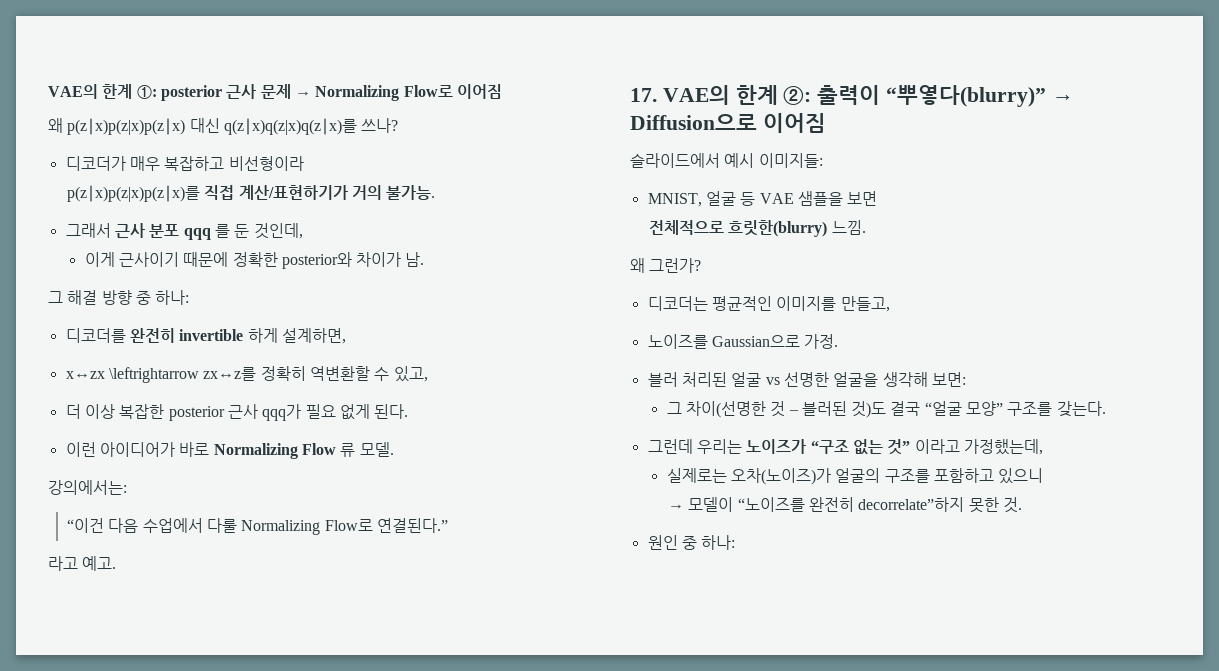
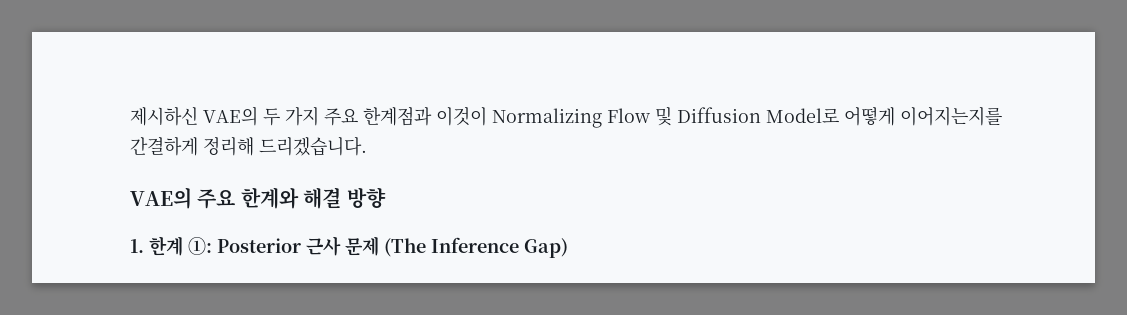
[48,84,98,99] VAE의 -> [130,106,1002,128] [130,136,367,156] [130,187,386,209] [130,239,144,253] 제시하신 VAE의 두 가지 주요 한계점과 이것이 Normalizing Flow 및 Diffusion Model로 어떻게 이어지는지를 간결하게 정리해 드리겠습니다. // VAE의 주요 한계와 해결 방향 // 1.
[160,85,222,101] posterior -> [217,238,301,253] Posterior
[294,84,502,101] [48,118,399,135] [65,156,304,171] [66,185,436,202] [65,223,303,240] [84,252,425,269] [48,290,190,305] [65,328,346,344] [65,366,428,383] [65,404,409,421] [65,442,394,459] [48,480,127,495] [66,518,448,535] [48,556,117,571] [630,85,1074,107] [630,113,826,133] [630,153,823,168] [647,191,878,207] [648,220,866,237] [630,258,702,273] [647,296,890,312] [647,334,839,349] [647,372,966,387] [666,401,1106,418] [647,439,1043,455] [666,468,1044,485] [667,497,1022,513] [647,535,736,550] → Normalizing Flow로 이어짐 // 왜 p(z∣x)p(z|x)p(z∣x) 대신 q(z∣x)q(z|x)q(z∣x)를 쓰나? // 디코더가 매우 복잡하고 비선형이라 // p(z∣x)p(z|x)p(z∣x)를 직접 계산/표현하기가 거의 불가능. // 그래서 근사 분포 qqq 를 둔 것인데, // 이게 근사이기 때문에 정확한 posterior와 차이가 남. // 그 해결 방향 중 하나: // 디코더를 완전히 invertible 하게 설계하면, // x↔zx \leftrightarrow zx↔z를 정확히 역변환할 수 있고, // 더 이상 복잡한 posterior 근사 qqq가 필요 없게 된다. // 이런 아이디어가 바로 Normalizing Flow 류 모델. // 강의에서는: // “이건 다음 수업에서 다룰 Normalizing Flow로 연결된다.” // 라고 예고. // 17. VAE의 한계 ②: 출력이 “뿌옇다(blurry)” → Diffusion으로 이어짐 // 슬라이드에서 예시 이미지들: // MNIST, 얼굴 등 VAE 샘플을 보면 // 전체적으로 흐릿한(blurry) 느낌. // 왜 그런가? // 디코더는 평균적인 이미지를 만들고, // 노이즈를 Gaussian으로 가정. // 블러 처리된 얼굴 vs 선명한 얼굴을 생각해 보면: // 그 차이(선명한 것 – 블러된 것)도 결국 “얼굴 모양” 구조를 갖는다. // 그런데 우리는 노이즈가 “구조 없는 것” 이라고 가정했는데, // 실제로는 오차(노이즈)가 얼굴의 구조를 포함하고 있으니 // → 모델이 “노이즈를 완전히 decorrelate”하지 못한 것. // 원인 중 하나: -> [384,237,568,258] (The Inference Gap)

